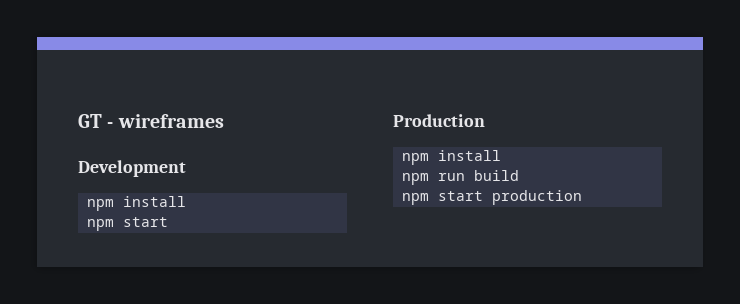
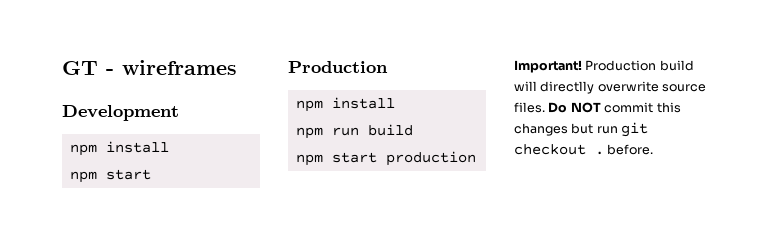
(583, 197) none -> [514,60,694,73] [514,81,707,94] [514,102,681,113] [514,122,649,137] [514,144,654,155] // Important! Production build will directlly overwrite source files. Do NOT commit this changes but run git checkout . before.

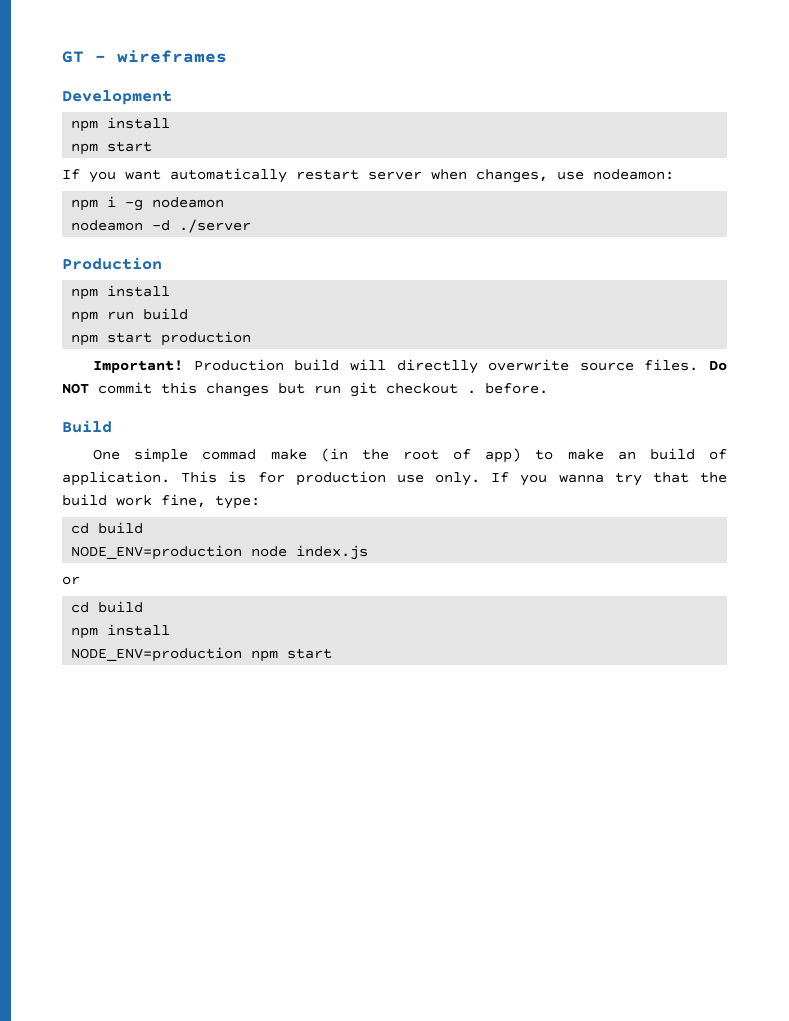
(151, 174) none -> [62,168,674,183] [71,196,225,211] [71,219,252,233] // If you want automatically restart server when changes, use nodeamon: // npm i -g nodeamon // nodeamon -d ./server
(654, 149) none -> [62,420,112,433] [93,448,727,463] [62,471,727,486] [62,494,260,509] [71,522,144,534] [71,545,369,560] [62,576,80,585] [71,601,144,613] [71,624,171,639] [71,647,333,662] // Build // One simple commad make (in the root of app) to make an build of application. This is for production use only. If you wanna try that the build work fine, type: // cd build // NODE_ENV=production node index.js // or // cd build // npm install // NODE_ENV=production npm start

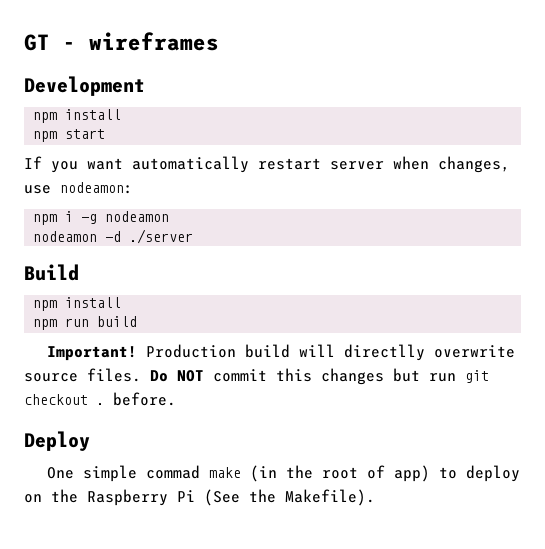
[62,257,162,270] Production -> [24,264,79,281] Build
[71,331,252,346] // npm start production -> (138, 321) none
[62,420,112,433] Build -> [24,431,90,451] Deploy
[567,448,727,460] [62,471,727,486] [62,494,260,509] [71,522,144,534] [71,545,369,560] [62,576,80,585] [71,601,144,613] [71,624,171,639] [71,647,333,662] make an build of application. This is for production use only. If you wanna try that the build work fine, type: // cd build // NODE_ENV=production node index.js // or // cd build // npm install // NODE_ENV=production npm start -> [465,465,520,482] [24,489,375,506] deploy on the Raspberry Pi (See the Makefile).

